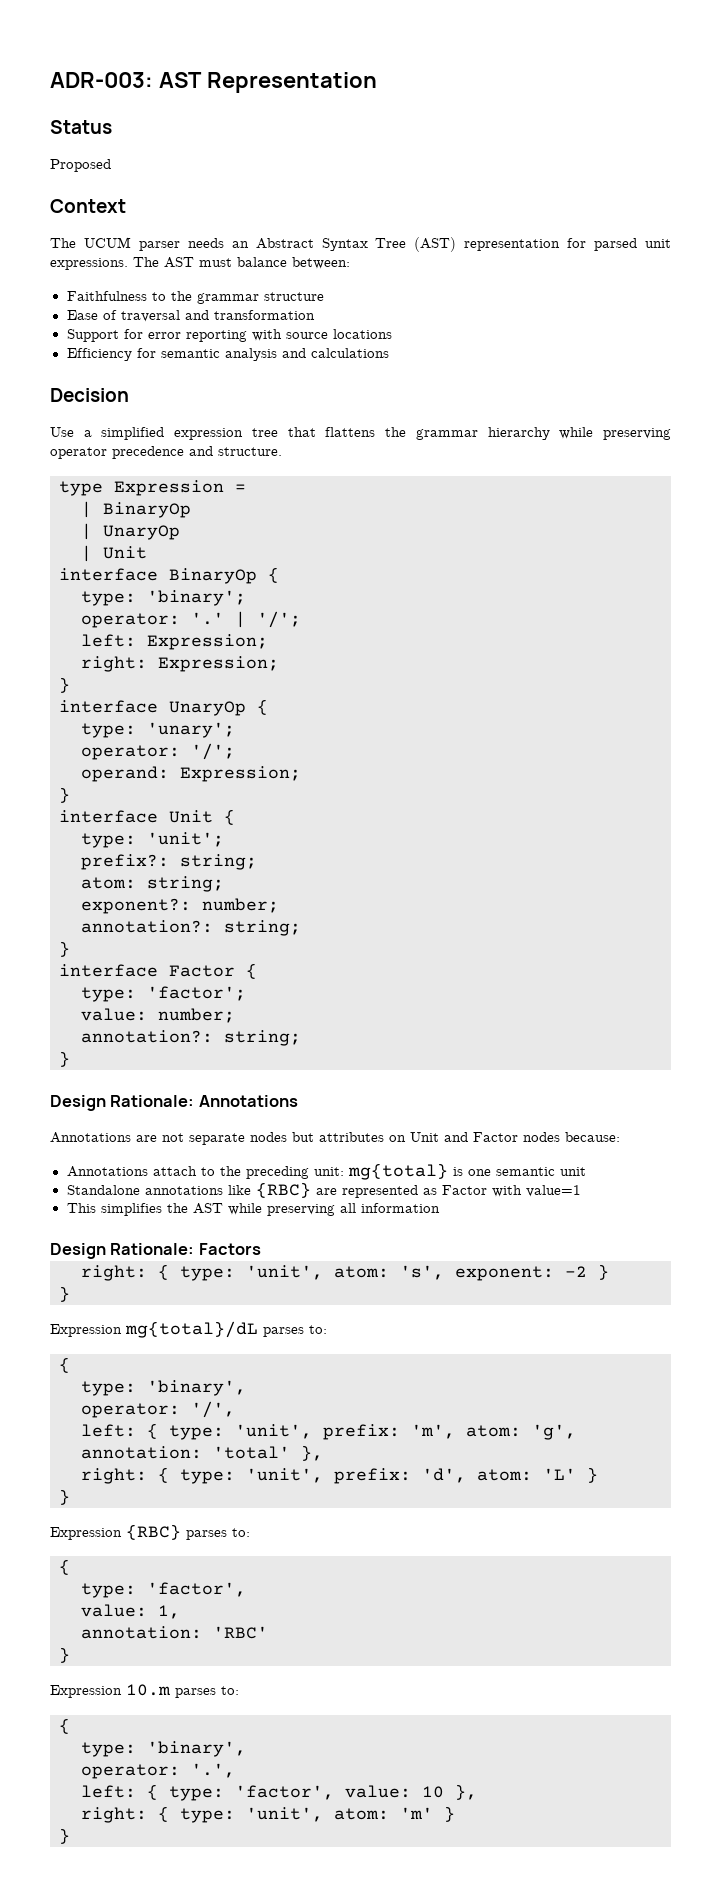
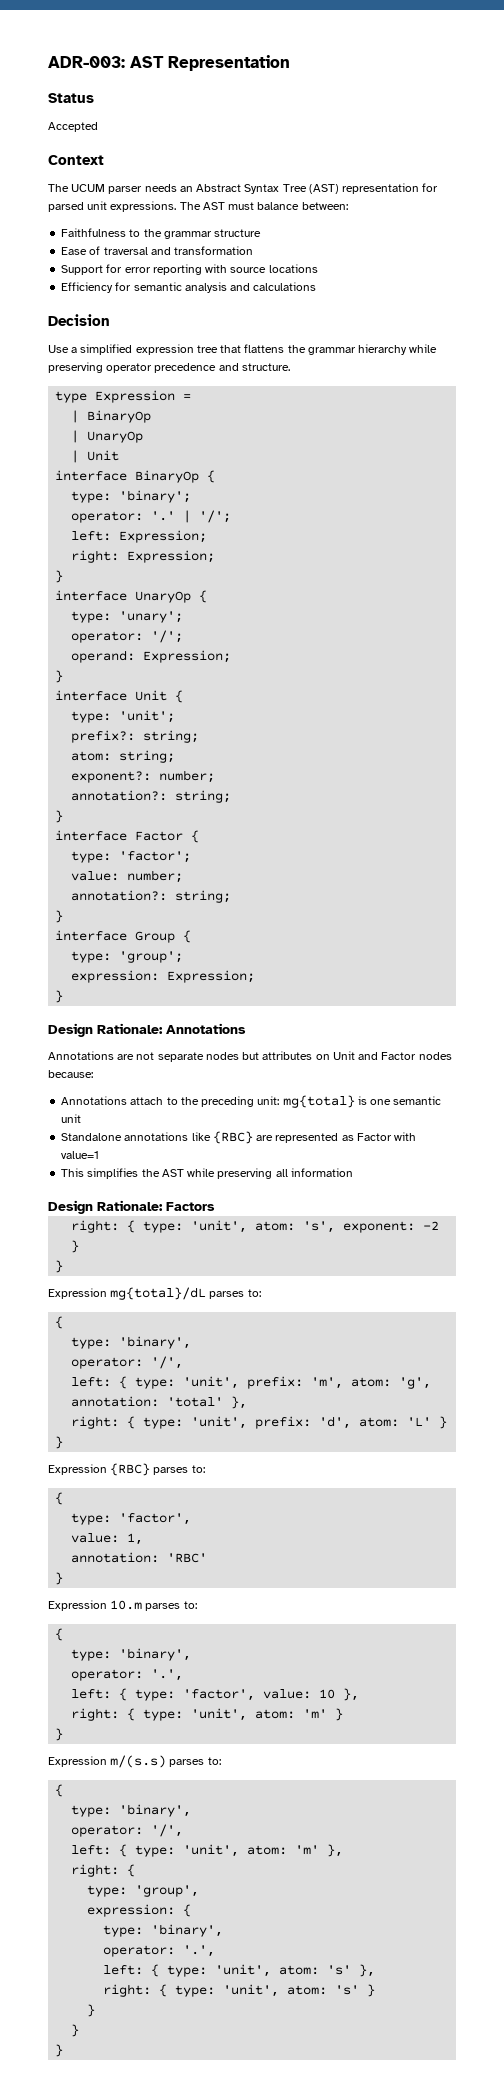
[50,159,111,172] Proposed -> [48,122,98,132] Accepted
(70, 1059) none -> [55,930,192,943] [71,951,184,963] [71,970,256,983] [55,990,64,1003] // interface Group { // type: 'group'; // expression: Expression; // }
(70, 1836) none -> [48,1755,221,1768] [55,1784,64,1797] [71,1804,192,1817] [71,1824,184,1837] [71,1844,344,1857] [71,1864,136,1877] [87,1885,200,1897] [87,1904,192,1917] [103,1924,224,1937] [103,1945,216,1957] [103,1964,376,1977] [103,1984,376,1997] [87,2004,96,2017] [71,2024,80,2037] [55,2044,64,2057] // Expression m/(s.s) parses to: // { // type: 'binary', // operator: '/', // left: { type: 'unit', atom: 'm' }, // right: { // type: 'group', // expression: { // type: 'binary', // operator: '.', // left: { type: 'unit', atom: 's' }, // right: { type: 'unit', atom: 's' } // } // } // }

